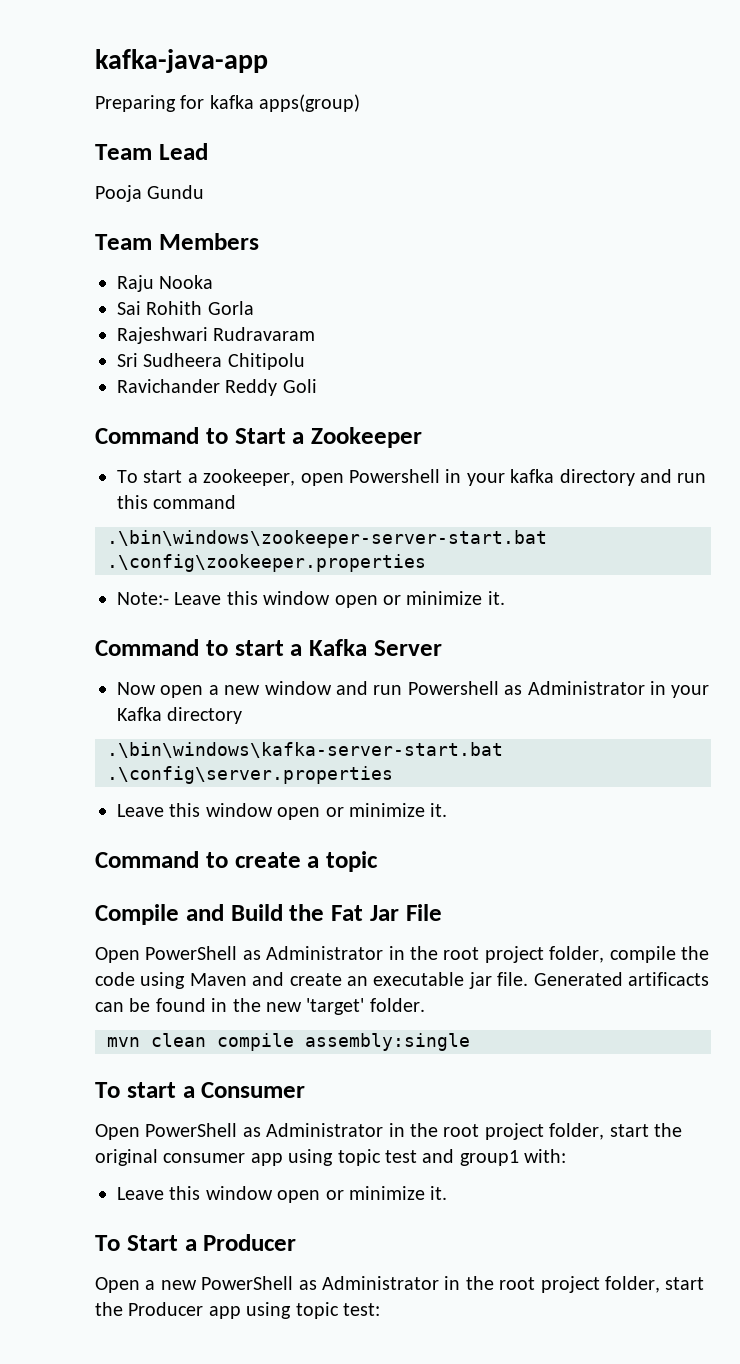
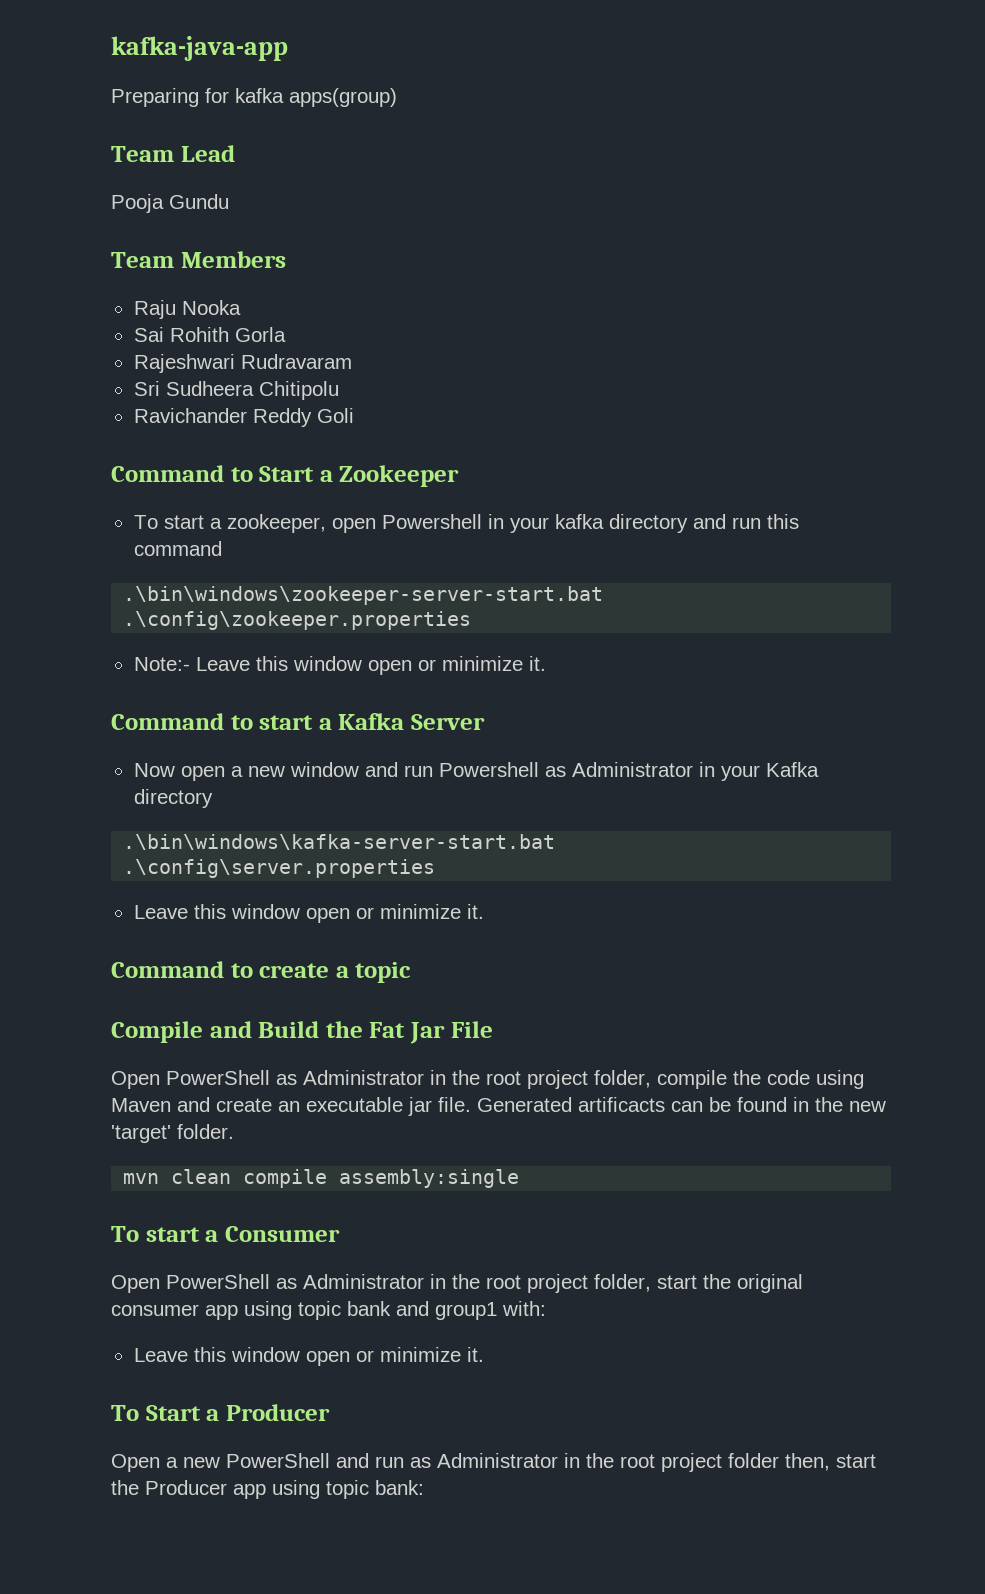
[385,1150,417,1163] test -> [347,1301,391,1316] bank
[298,1276,660,1293] as Administrator in the root project folder, -> [336,1453,830,1472] and run as Administrator in the root project folder then,
[343,1303,380,1316] test: -> [375,1480,424,1495] bank:

